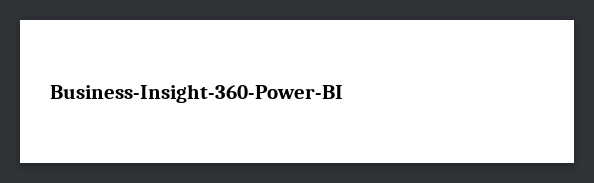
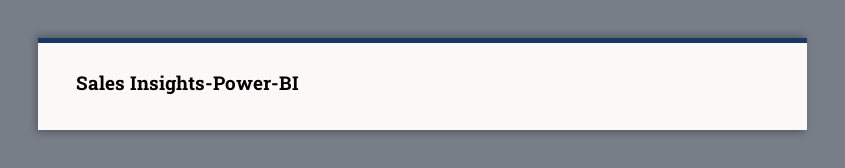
[50,84,343,103] Business-Insight-360-Power-BI -> [76,75,300,95] Sales Insights-Power-BI

